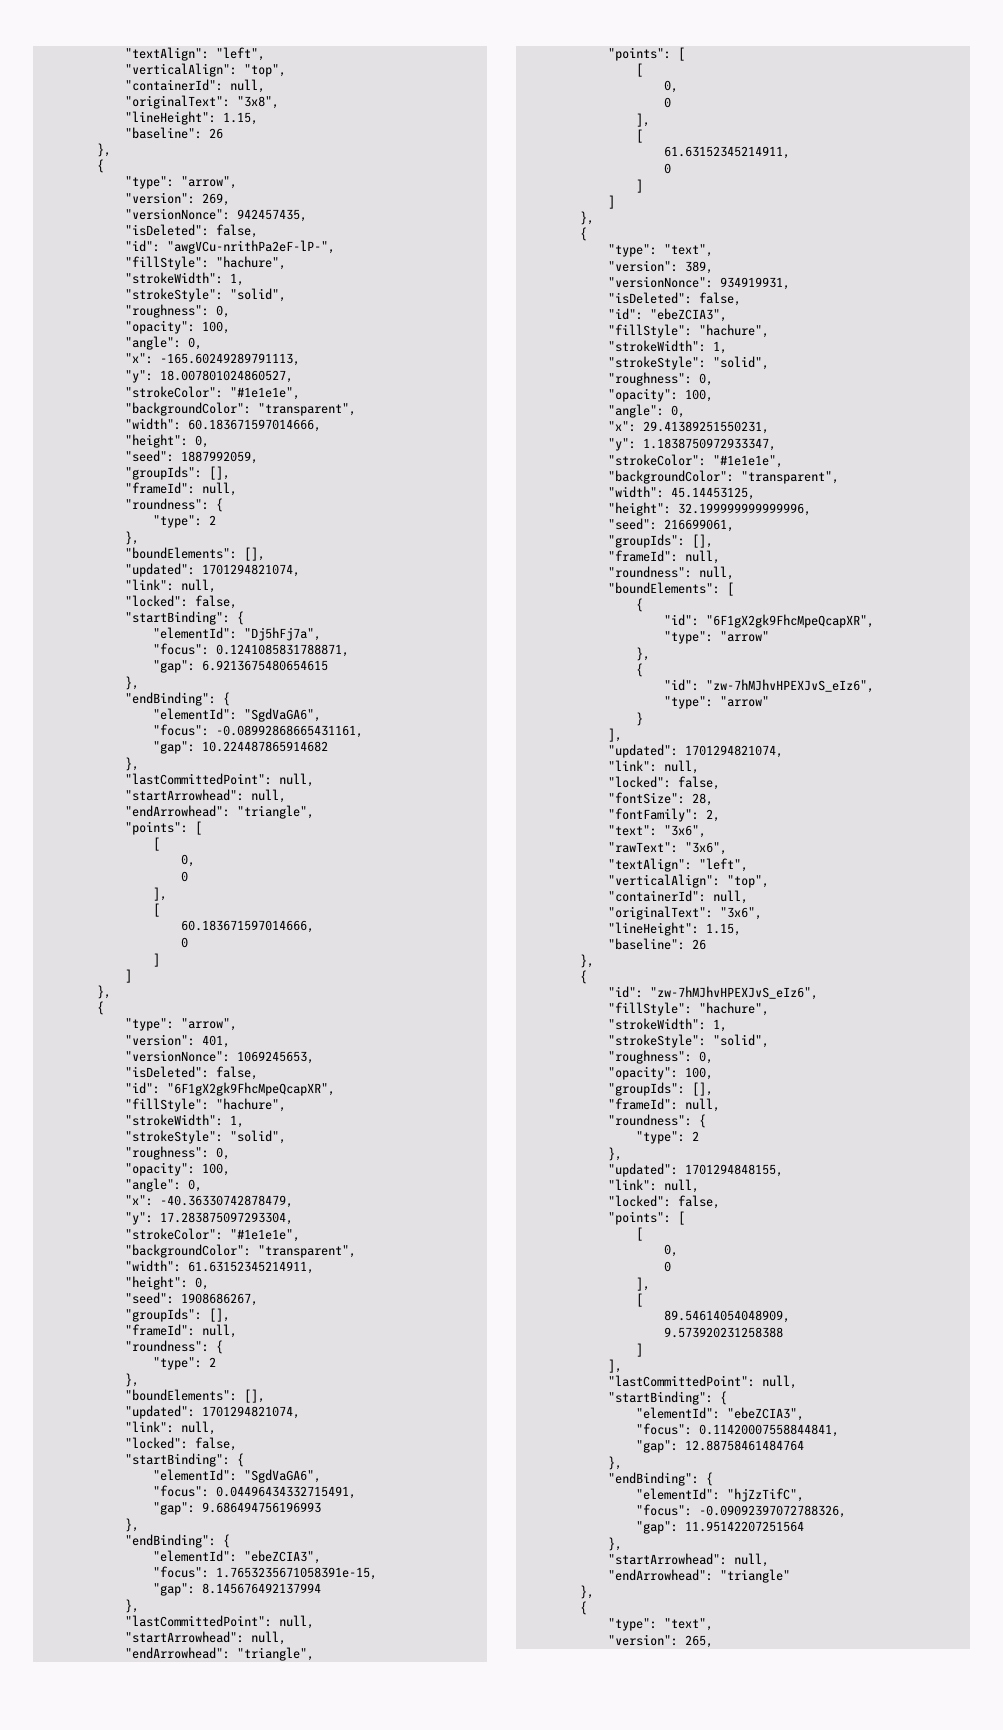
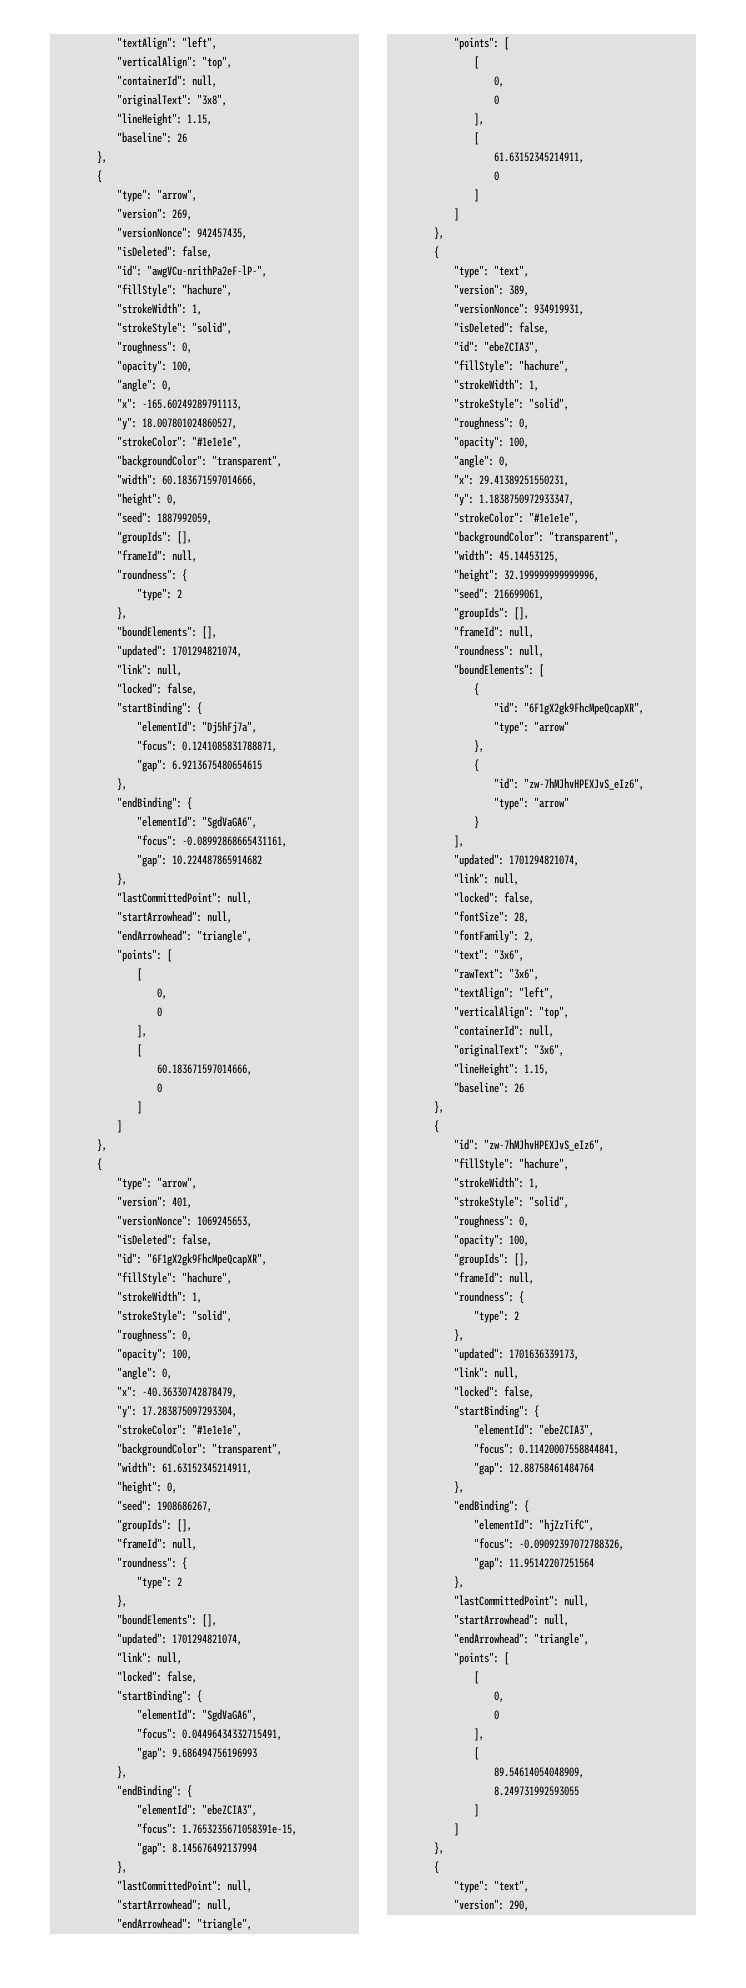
[685,1164,784,1177] [608,1179,700,1193] [608,1195,721,1209] [608,1211,686,1225] [636,1227,644,1241] [664,1244,679,1257] [664,1261,672,1272] [636,1277,651,1291] [636,1293,644,1307] [664,1310,791,1323] [664,1327,784,1338] [636,1343,644,1357] [608,1359,623,1373] [608,1375,798,1389] 1701294848155, // "link": null, // "locked": false, // "points": [ // [ // 0, // 0 // ], // [ // 89.54614054048909, // 9.573920231258388 // ] // ], // "lastCommittedPoint": null, -> [508,1349,579,1360] [453,1367,519,1379] [453,1386,534,1398] 1701636339173, // "link": null, // "locked": false,
[608,1553,770,1567] [608,1569,791,1583] [580,1585,595,1599] [580,1601,588,1615] [608,1618,714,1631] [608,1634,714,1648] // "startArrowhead": null, // "endArrowhead": "triangle" // }, // { // "type": "text", // "version": 265, -> [453,1595,589,1607] [453,1614,569,1626] [453,1633,589,1646] [453,1652,509,1665] [473,1671,479,1684] [493,1691,504,1702] [493,1710,499,1720] [473,1728,484,1741] [473,1747,479,1760] [493,1767,584,1778] [493,1786,579,1796] [473,1804,479,1817] [453,1823,459,1836] [433,1842,444,1855] [433,1861,439,1874] [453,1880,529,1893] [453,1899,529,1911] // "lastCommittedPoint": null, // "startArrowhead": null, // "endArrowhead": "triangle", // "points": [ // [ // 0, // 0 // ], // [ // 89.54614054048909, // 8.249731992593055 // ] // ] // }, // { // "type": "text", // "version": 290,

